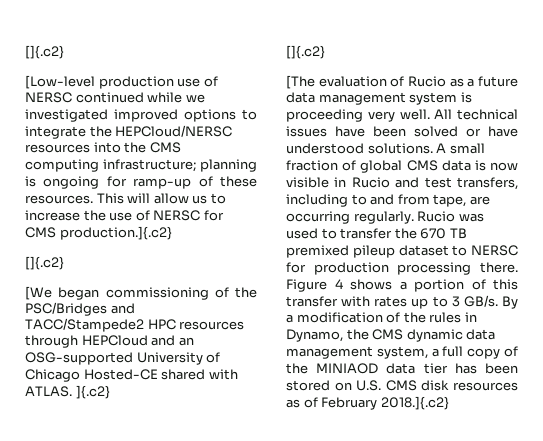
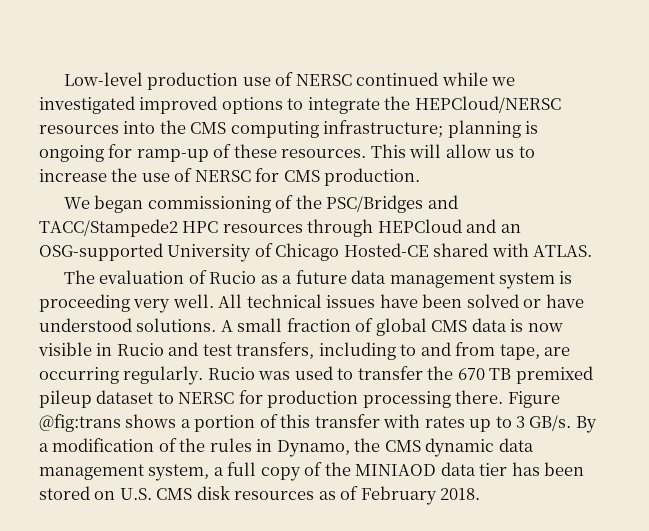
[25,45,64,59] [25,75,95,89] []{.c2} // [Low-level -> [63,72,143,86] Low-level
[59,226,172,240] [25,256,64,270] [25,286,52,300] production.]{.c2} // []{.c2} // [We -> [324,168,421,186] [63,197,90,209] production. // We
[75,385,110,399] [286,45,325,59] [286,75,315,89] ]{.c2} // []{.c2} // [The -> [63,270,95,284] // The
[334,279,343,289] 4 -> [39,414,121,432] @fig:trans
[380,396,449,410] 2018.]{.c2} -> [440,488,481,500] 2018.

